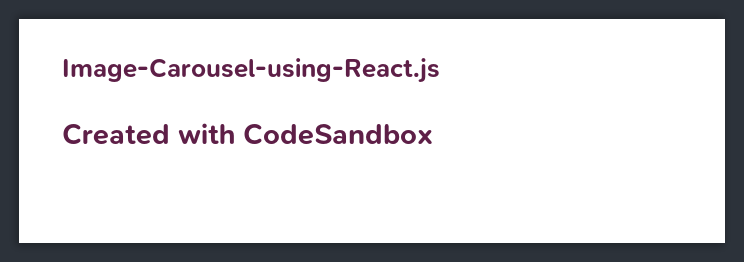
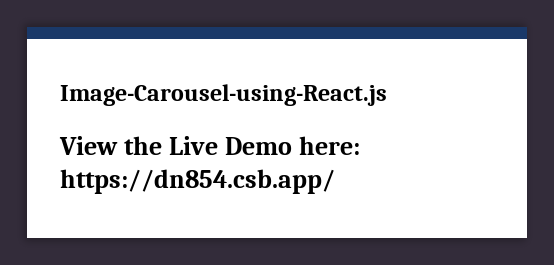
[62,123,433,145] Created with CodeSandbox -> [59,136,361,155] [60,169,335,194] View the Live Demo here: https://dn854.csb.app/

